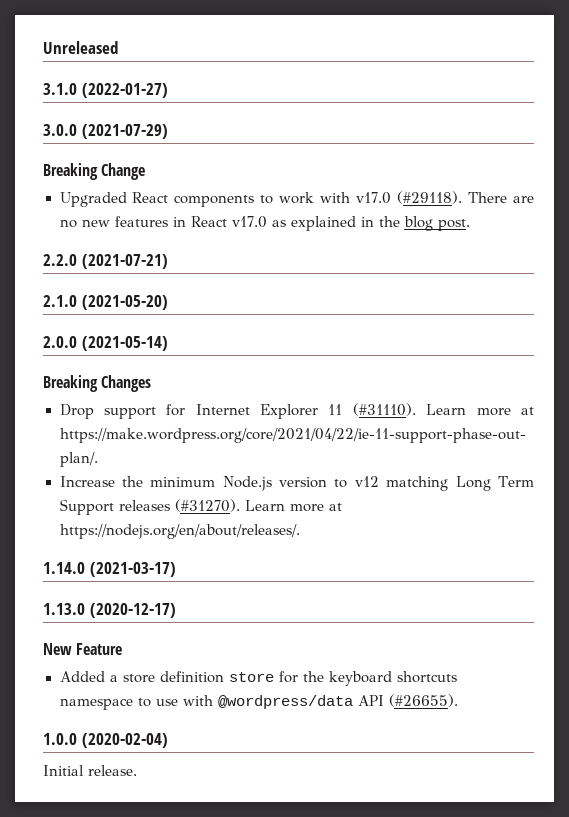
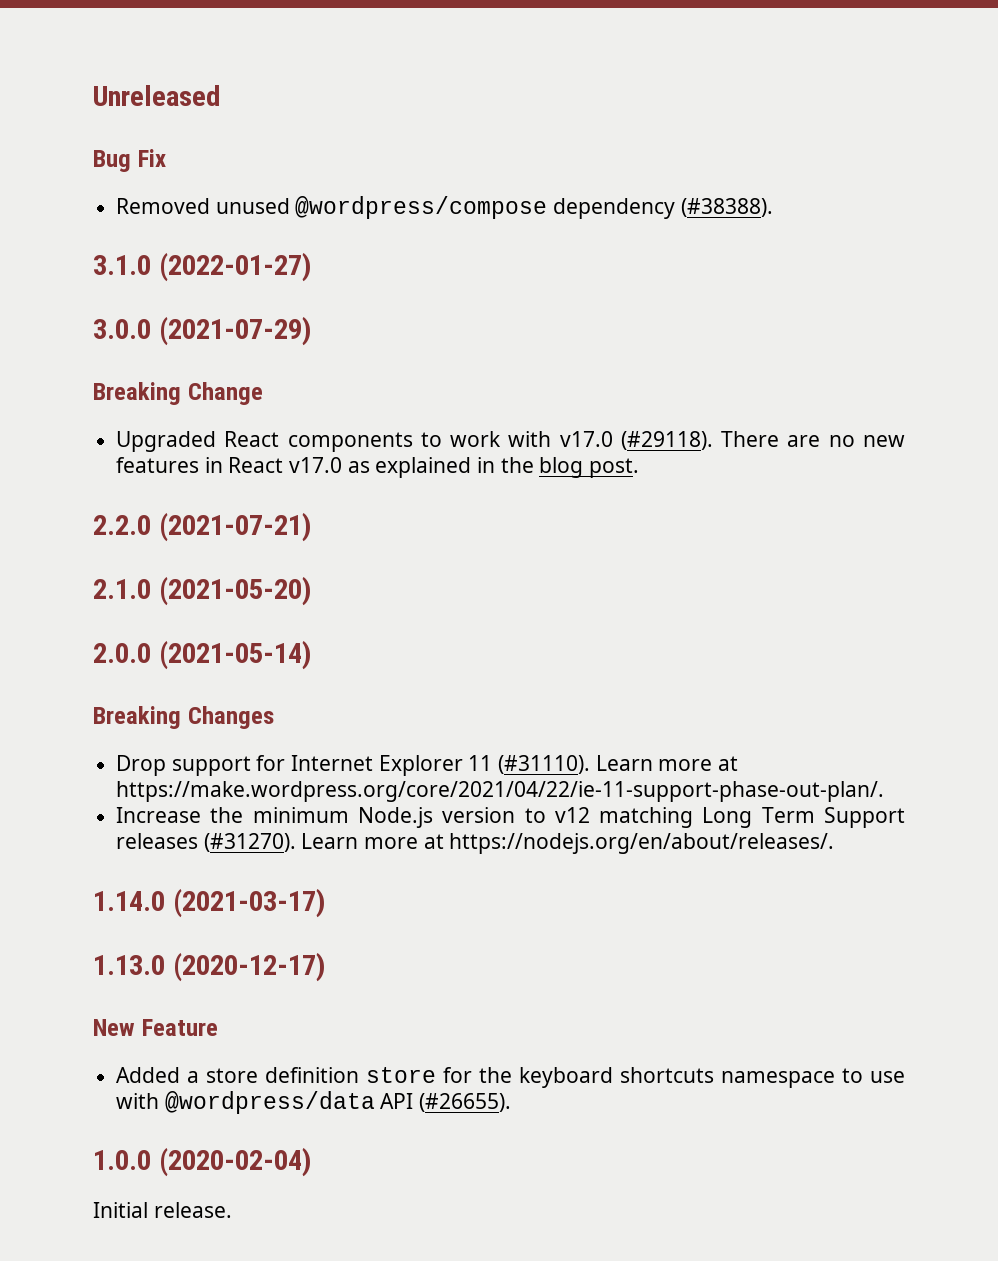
(118, 47) none -> [93,149,166,172] [116,196,773,219] // Bug Fix // Removed unused @wordpress/compose dependency (#38388).

